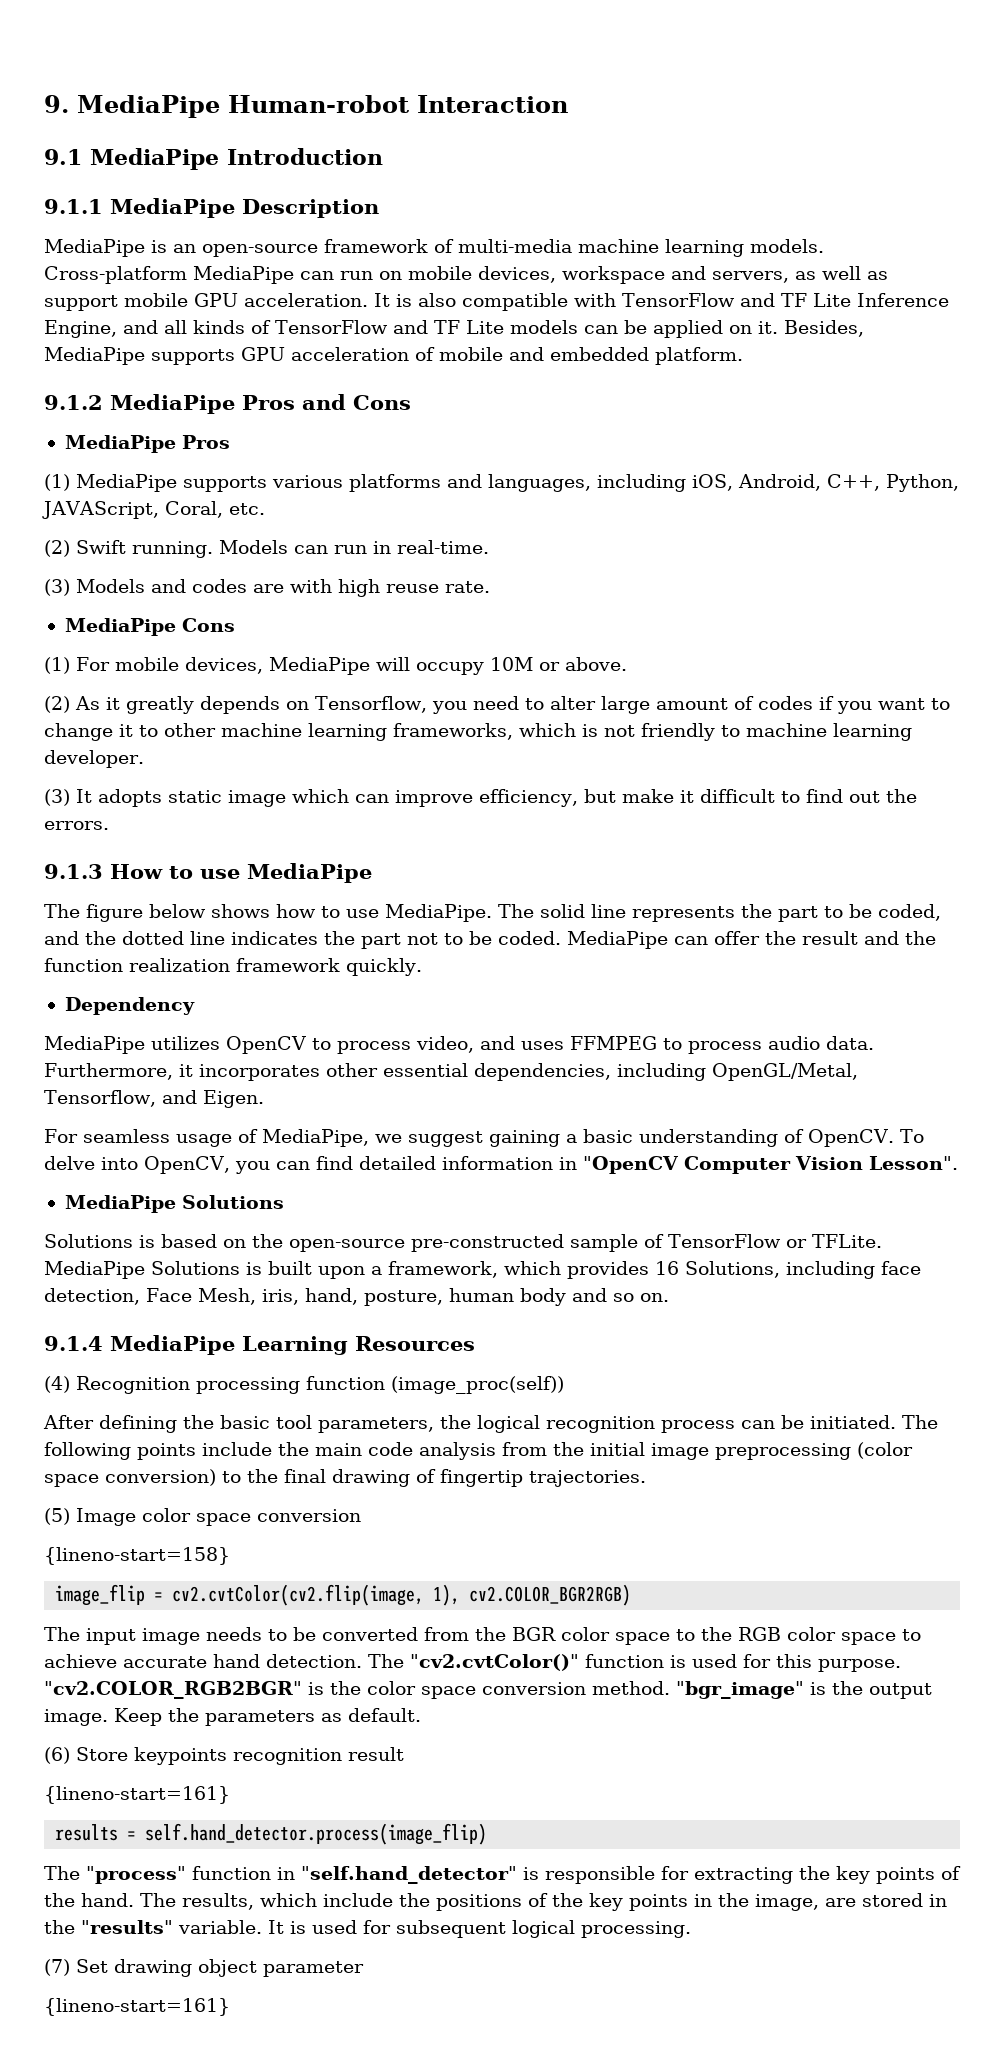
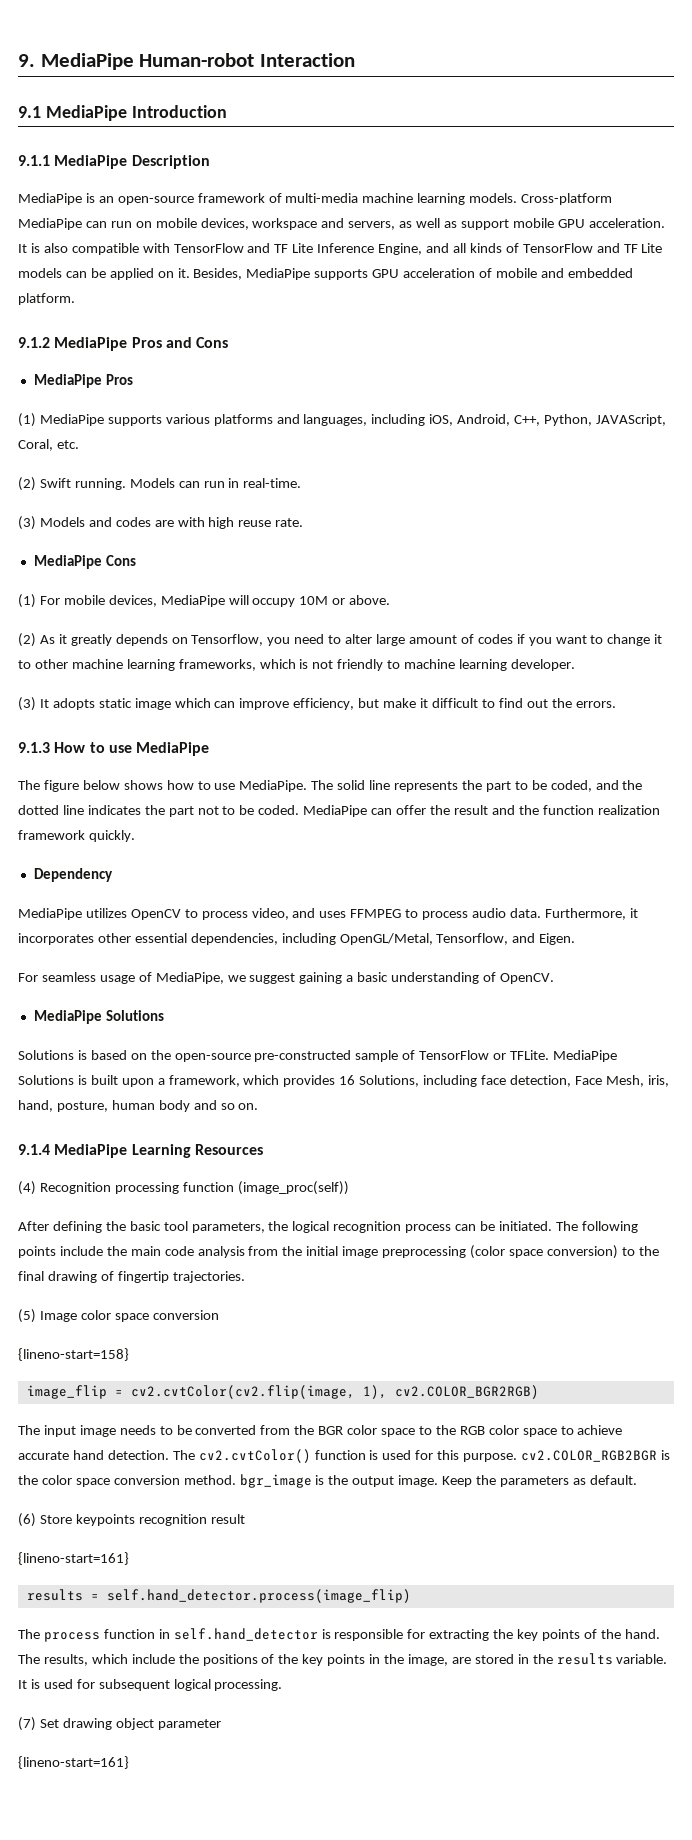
[899,1129,924,1143] [44,1156,958,1174] To delve into OpenCV, you can find detailed information in "OpenCV Computer Vision Lesson". -> (554, 978) none
[410,1654,579,1671] "cv2.cvtColor()" -> [198,1449,311,1463] cv2.cvtColor()
[44,1681,302,1699] "cv2.COLOR_RGB2BGR" -> [521,1450,658,1462] cv2.COLOR_RGB2BGR
[676,1681,804,1699] "bgr_image" -> [239,1474,312,1488] bgr_image
[86,1866,186,1884] "process" -> [43,1632,100,1642] process
[301,1866,517,1884] "self.hand_detector" -> [173,1628,318,1641] self.hand_detector
[81,1920,173,1934] "results" -> [556,1653,613,1665] results

